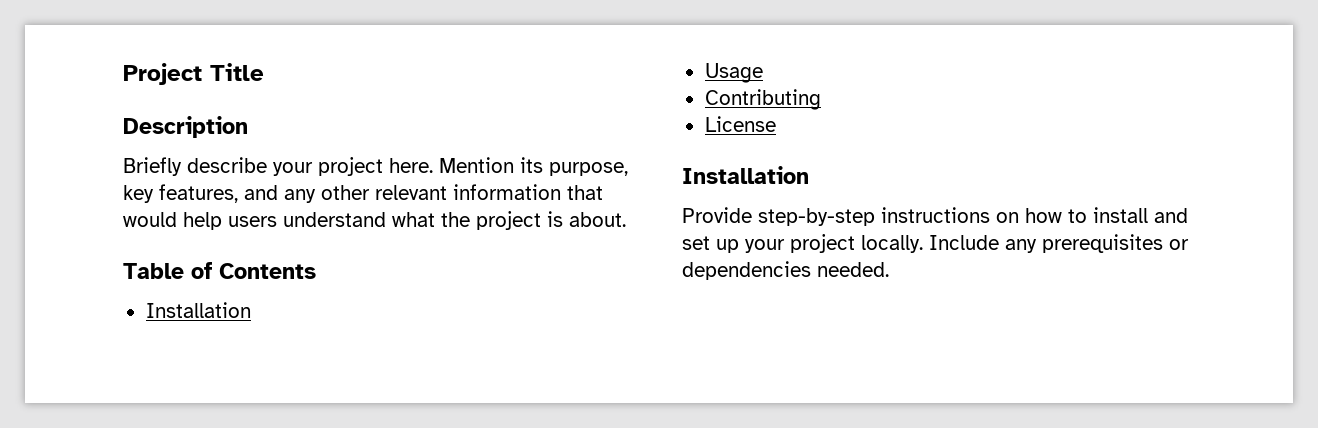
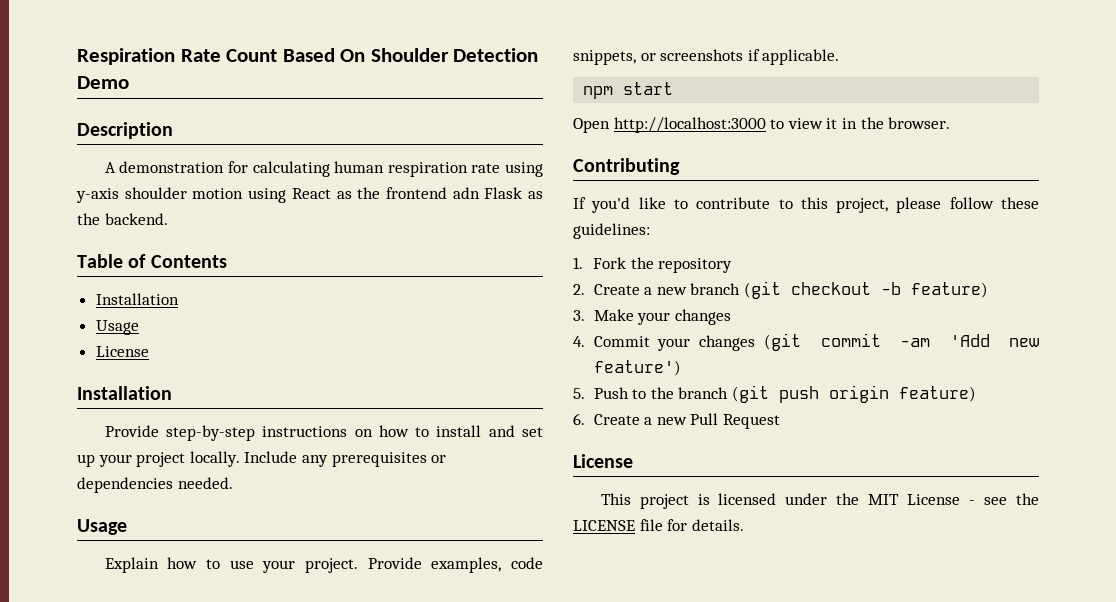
[123,63,264,85] [123,116,248,138] [123,157,628,176] [123,184,603,203] [123,211,626,230] Project Title // Description // Briefly describe your project here. Mention its purpose, key features, and any other relevant information that would help users understand what the project is about. -> [77,48,539,65] [77,76,129,89] [77,122,173,139] [104,161,543,177] [76,187,543,203] [77,213,168,225] Respiration Rate Count Based On Shoulder Detection Demo // Description // A demonstration for calculating human respiration rate using y-axis shoulder motion using React as the frontend adn Flask as the backend.
[704,89,821,110] // Contributing -> (139, 327) none
(889, 269) none -> [77,519,127,535] [104,557,543,573] [573,49,840,65] [583,82,674,99] [573,117,951,133] [573,158,680,175] [573,197,1039,213] [573,223,650,239] [573,257,733,273] [573,281,988,299] [573,309,731,325] [573,333,1039,351] [593,360,681,376] [573,385,976,403] [573,413,780,429] [573,454,633,468] [600,493,1039,509] [573,519,744,531] // Usage // Explain how to use your project. Provide examples, code snippets, or screenshots if applicable. // npm start // Open http://localhost:3000 to view it in the browser. // Contributing // If you'd like to contribute to this project, please follow these guidelines: // 1. Fork the repository // 2. Create a new branch (git checkout -b feature) // 3. Make your changes // 4. Commit your changes (git commit -am 'Add new feature') // 5. Push to the branch (git push origin feature) // 6. Create a new Pull Request // License // This project is licensed under the MIT License - see the LICENSE file for details.

